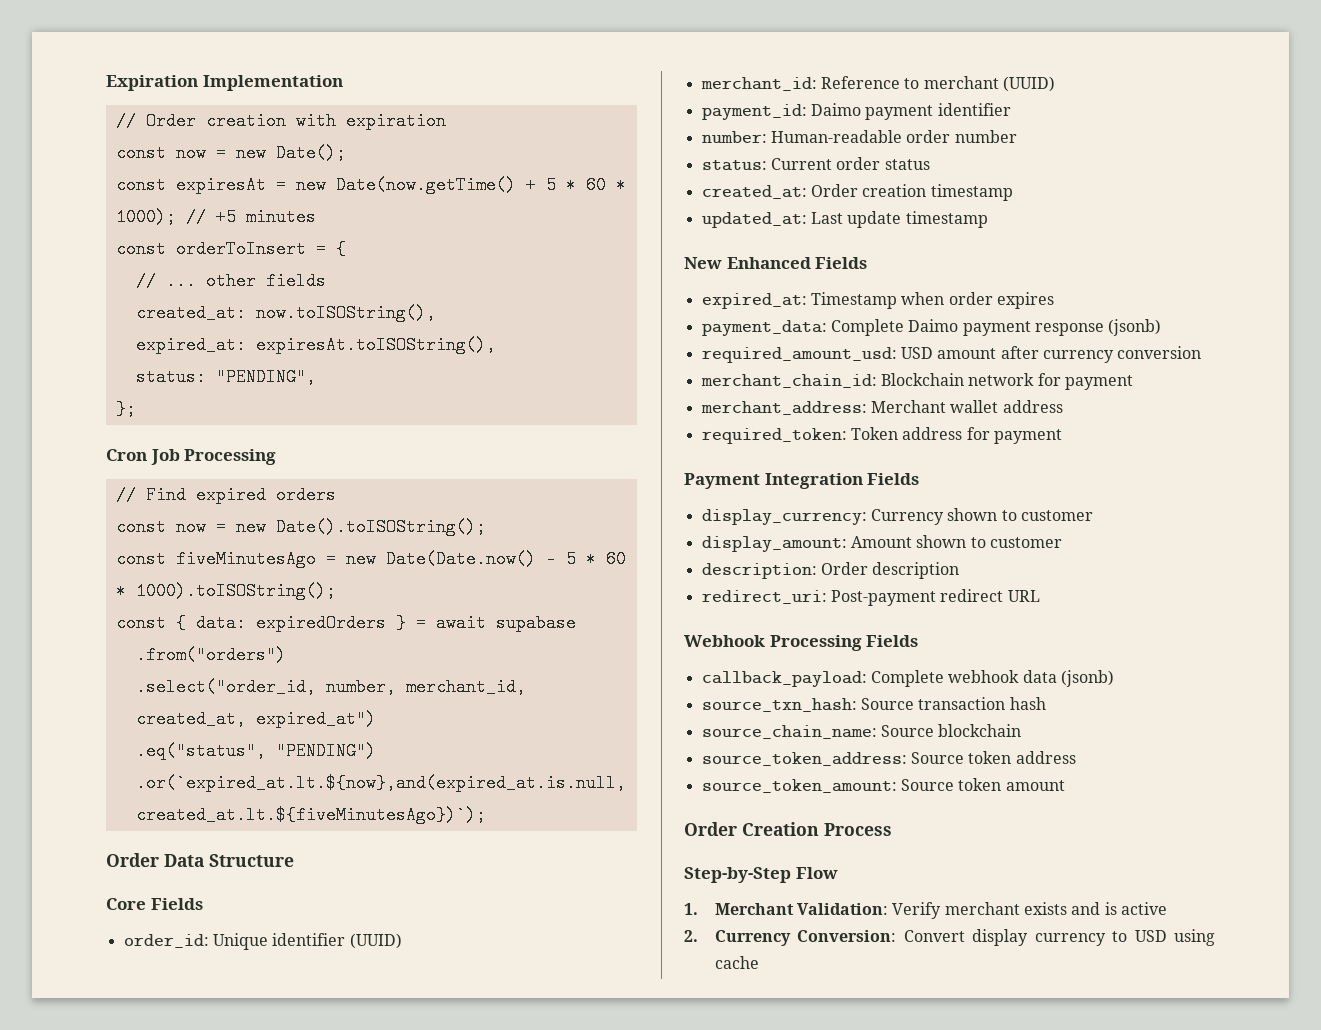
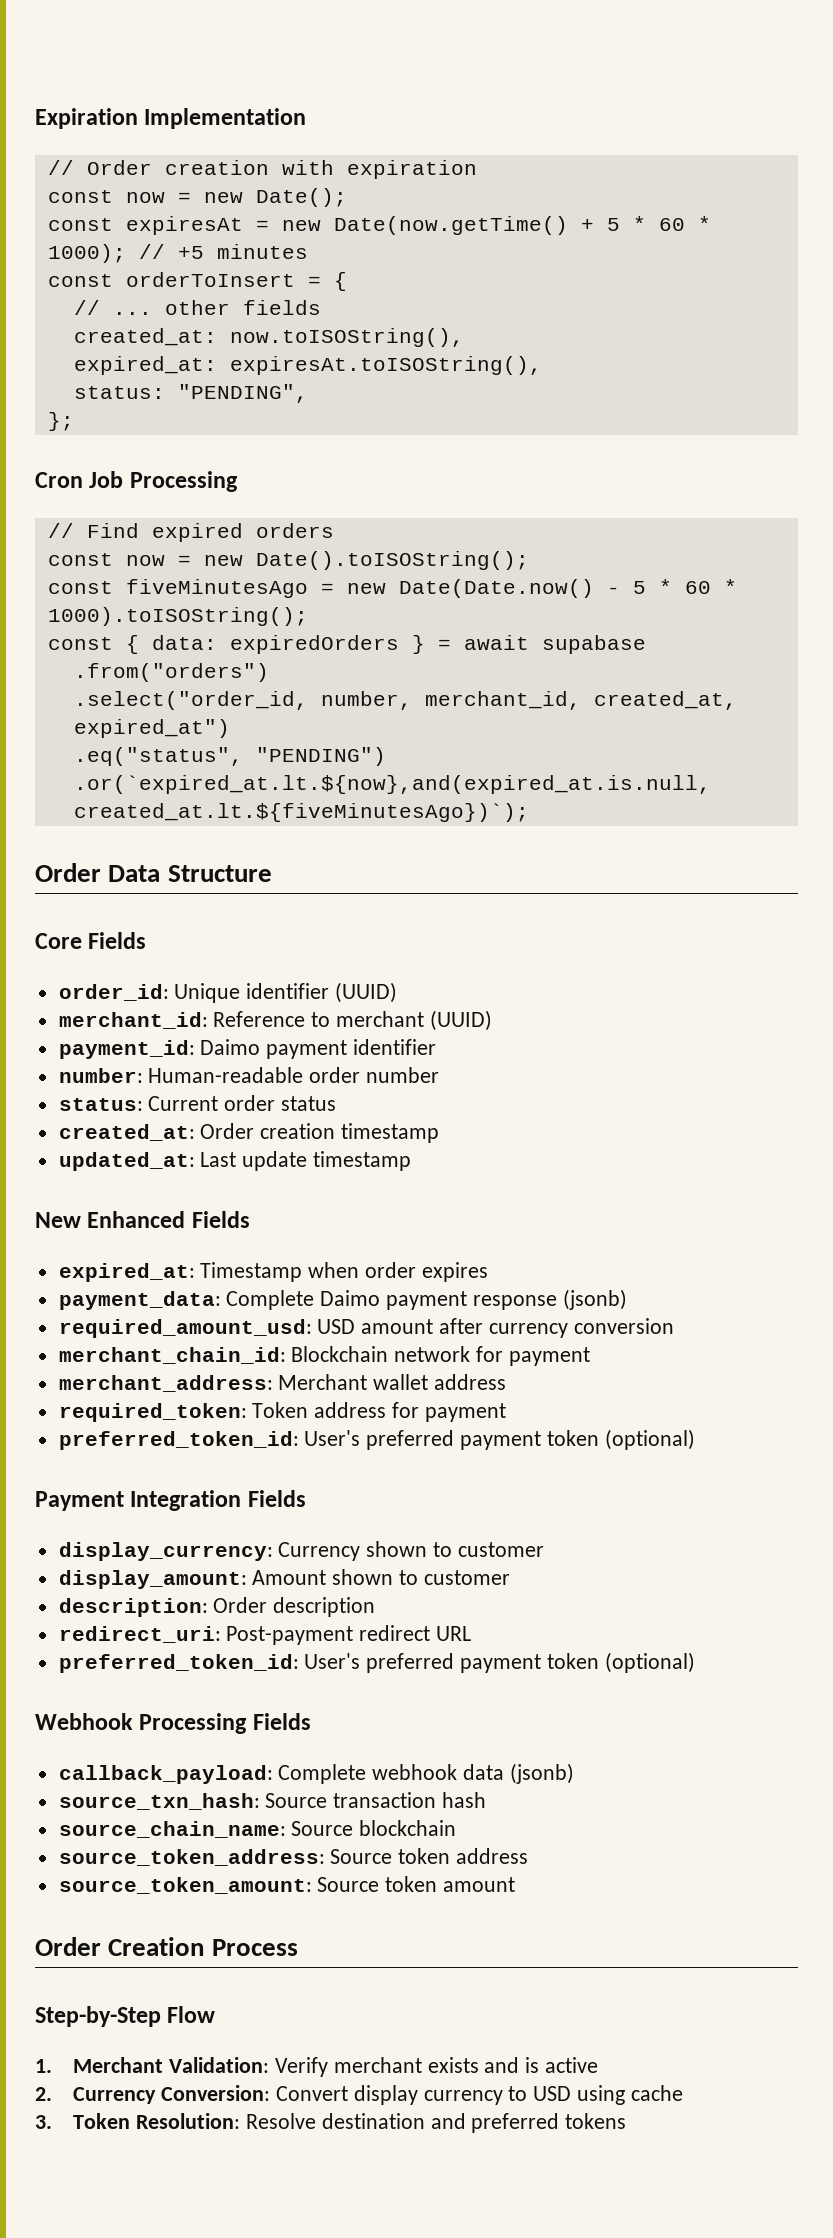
(1062, 436) none -> [58,1429,695,1450] // preferred_token_id: User's preferred payment token (optional)
(1040, 596) none -> [58,1652,695,1673] // preferred_token_id: User's preferred payment token (optional)
(759, 962) none -> [35,2113,627,2133] // 3. Token Resolution: Resolve destination and preferred tokens

